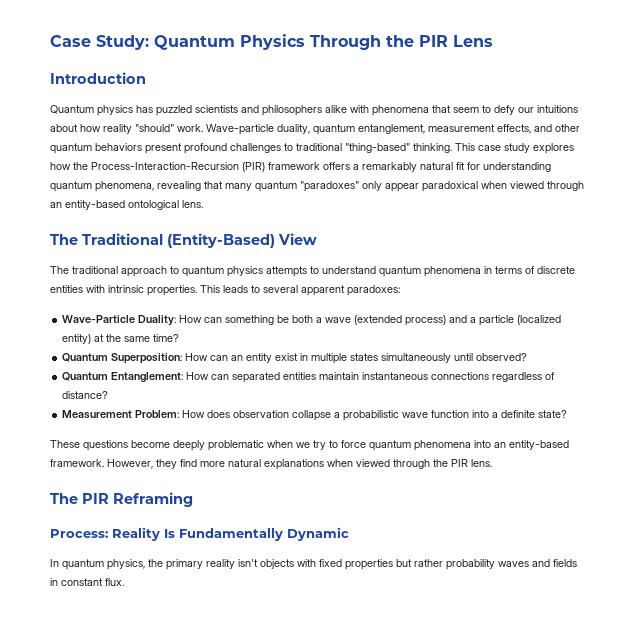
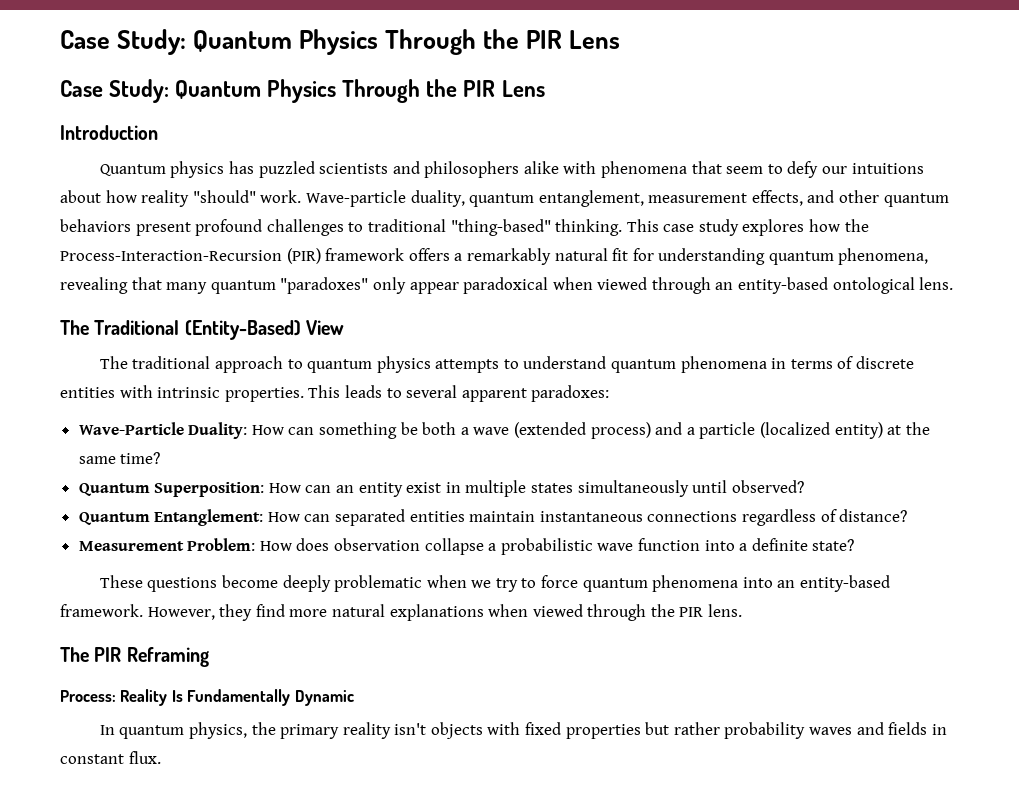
[50,34,493,50] Case Study: Quantum Physics Through the PIR Lens -> [60,29,621,55] [60,79,545,103] Case Study: Quantum Physics Through the PIR Lens // Case Study: Quantum Physics Through the PIR Lens

